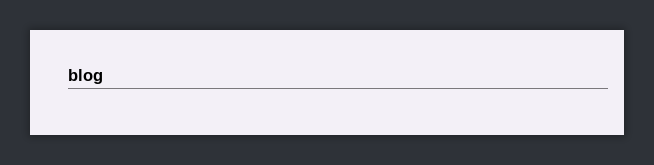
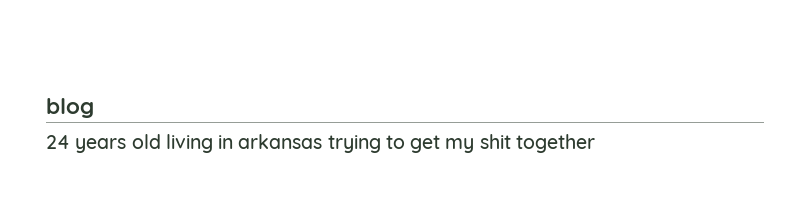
(103, 76) none -> [46,134,595,153] // 24 years old living in arkansas trying to get my shit together

